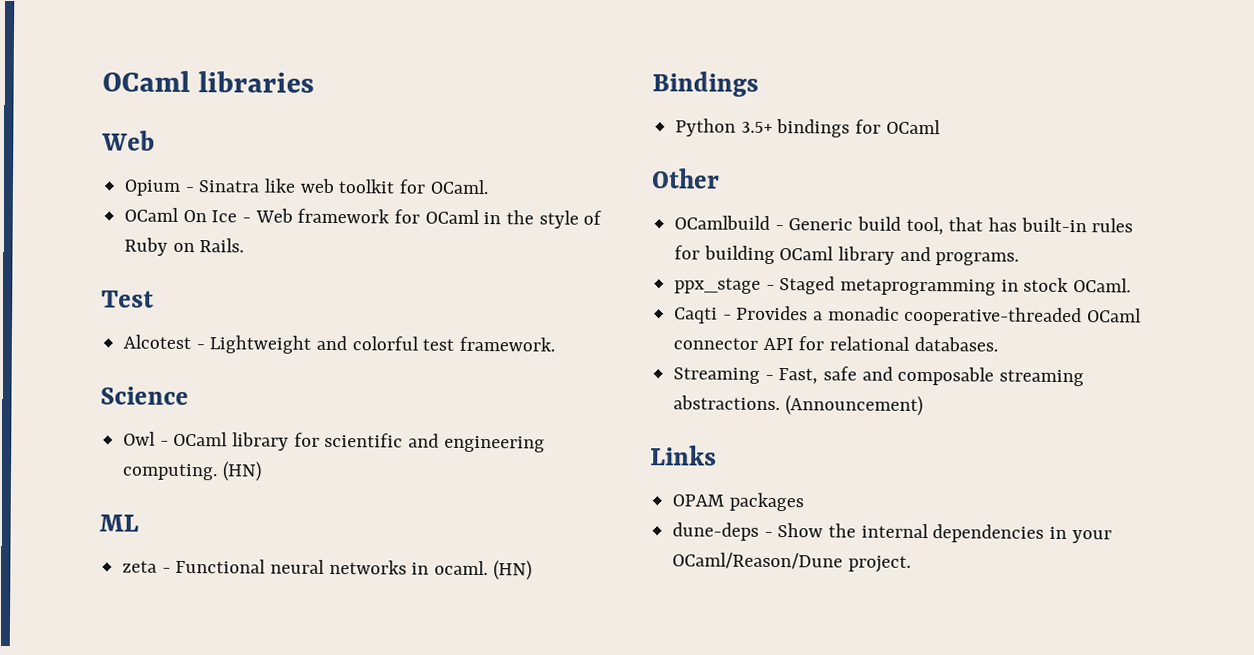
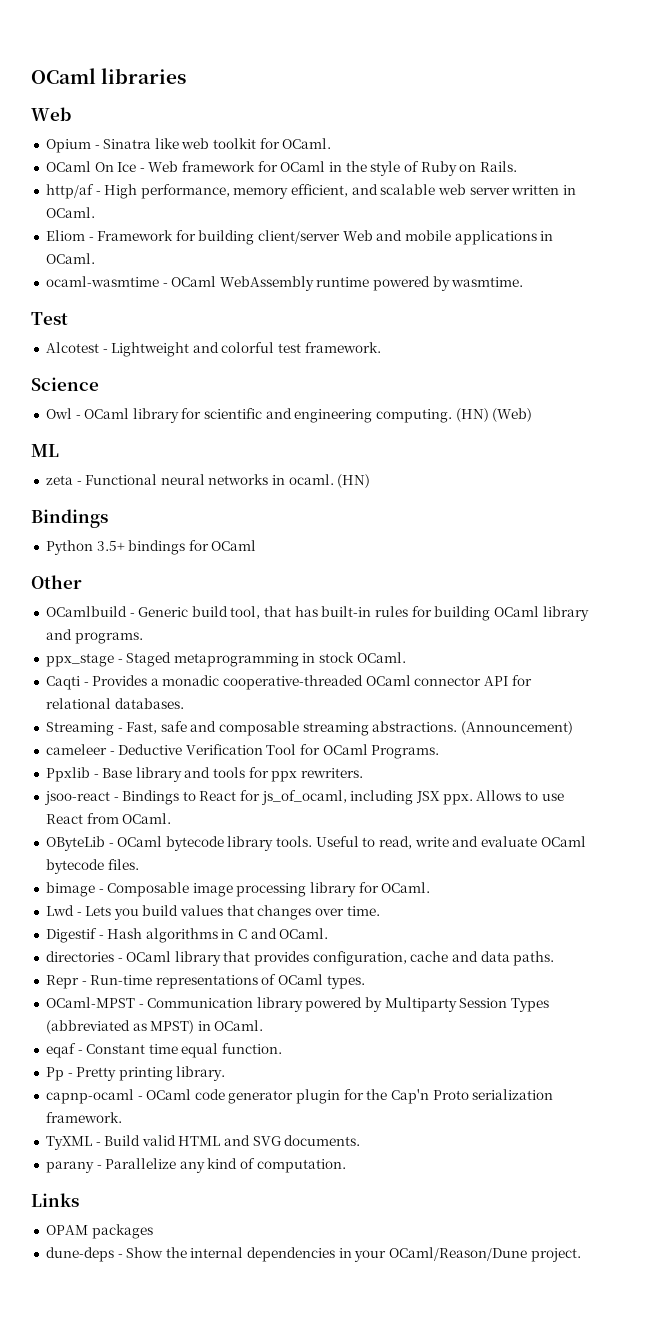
(245, 245) none -> [45,184,576,199] [45,207,95,218] [45,230,554,245] [45,253,95,264] [45,276,524,291] // http/af - High performance, memory efficient, and scalable web server written in OCaml. // Eliom - Framework for building client/server Web and mobile applications in OCaml. // ocaml-wasmtime - OCaml WebAssembly runtime powered by wasmtime.
(262, 471) none -> [492,408,533,422] (Web)
(923, 406) none -> [45,744,440,759] [45,767,364,782] [43,790,564,805] [45,813,172,824] [45,836,586,851] [45,859,139,874] [45,882,431,897] [45,905,380,920] [45,928,329,943] [45,951,555,966] [45,974,365,989] [45,997,550,1012] [45,1020,264,1034] [45,1043,283,1058] [45,1066,226,1081] [45,1089,554,1104] [45,1112,122,1123] [45,1135,361,1150] [45,1158,346,1173] // cameleer - Deductive Verification Tool for OCaml Programs. // Ppxlib - Base library and tools for ppx rewriters. // jsoo-react - Bindings to React for js_of_ocaml, including JSX ppx. Allows to use React from OCaml. // OByteLib - OCaml bytecode library tools. Useful to read, write and evaluate OCaml bytecode files. // bimage - Composable image processing library for OCaml. // Lwd - Lets you build values that changes over time. // Digestif - Hash algorithms in C and OCaml. // directories - OCaml library that provides configuration, cache and data paths. // Repr - Run-time representations of OCaml types. // OCaml-MPST - Communication library powered by Multiparty Session Types (abbreviated as MPST) in OCaml. // eqaf - Constant time equal function. // Pp - Pretty printing library. // capnp-ocaml - OCaml code generator plugin for the Cap'n Proto serialization framework. // TyXML - Build valid HTML and SVG documents. // parany - Parallelize any kind of computation.

